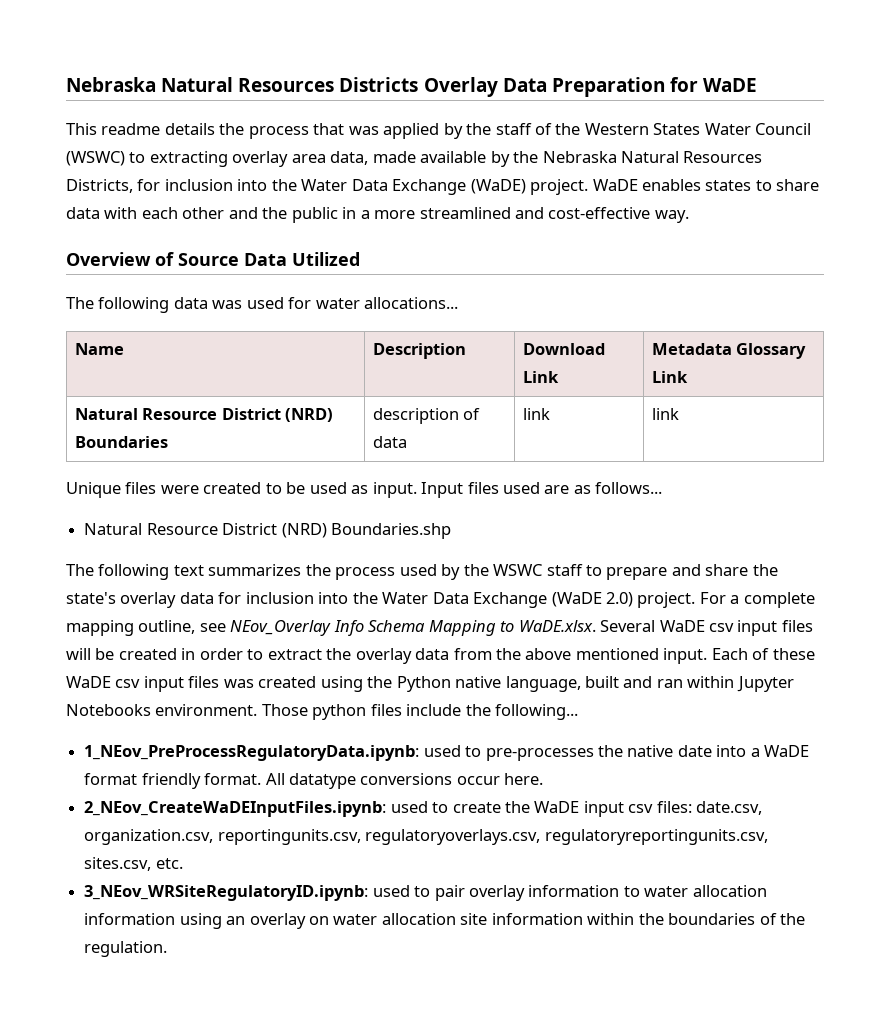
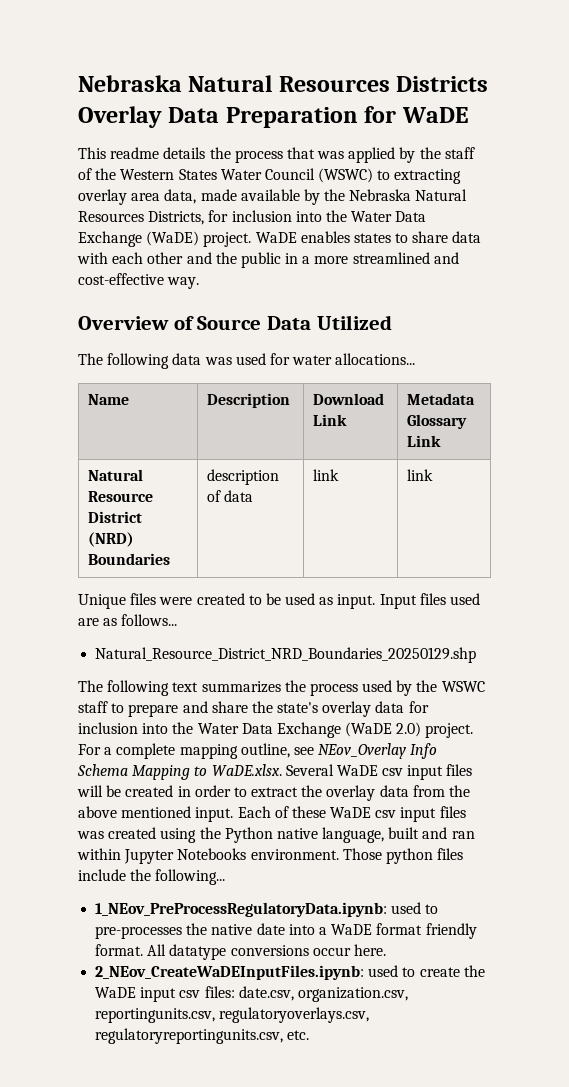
[84,523,451,539] Natural Resource District (NRD) Boundaries.shp -> [95,647,477,663] Natural_Resource_District_NRD_Boundaries_20250129.shp
[84,857,152,871] sites.csv, -> (284, 1036) none
[84,885,767,901] [84,913,806,929] [84,941,168,957] // 3_NEov_WRSiteRegulatoryID.ipynb: used to pair overlay information to water allocation information using an overlay on water allocation site information within the boundaries of the regulation. -> (310, 1035) none

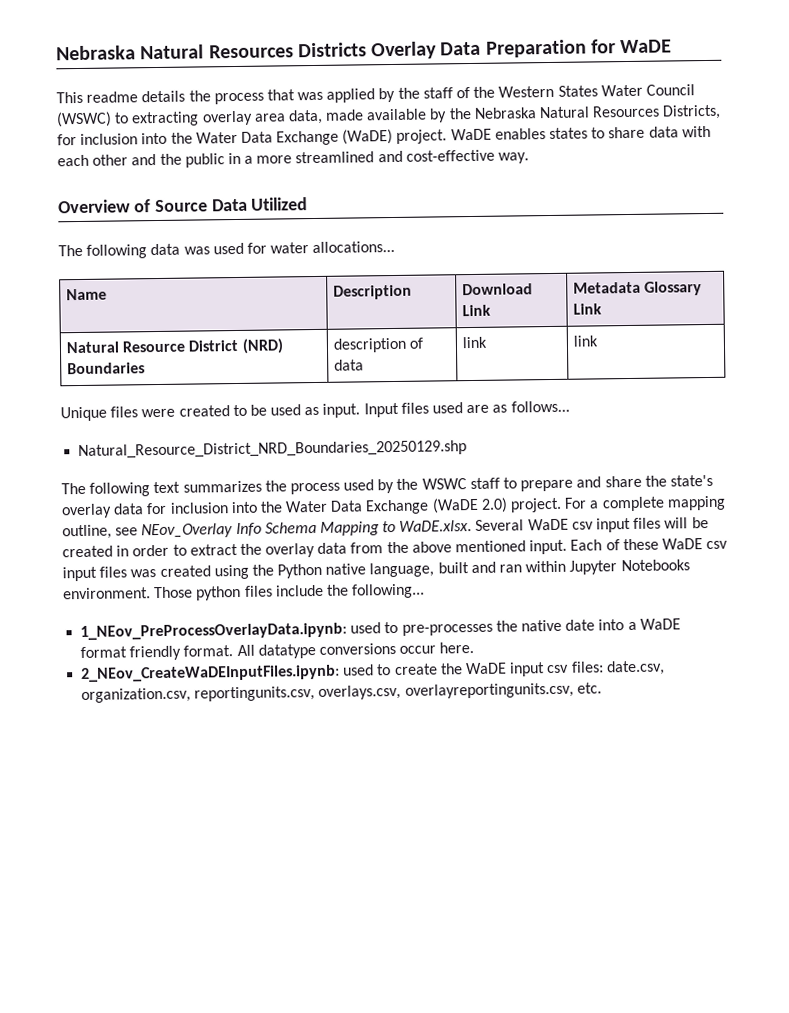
[95,902,388,917] 1_NEov_PreProcessRegulatoryData.ipynb: -> [80,622,348,641] 1_NEov_PreProcessOverlayData.ipynb:
[219,1007,370,1023] [95,1028,284,1044] regulatoryoverlays.csv, regulatoryreportingunits.csv, -> [318,682,574,700] overlays.csv, overlayreportingunits.csv,

